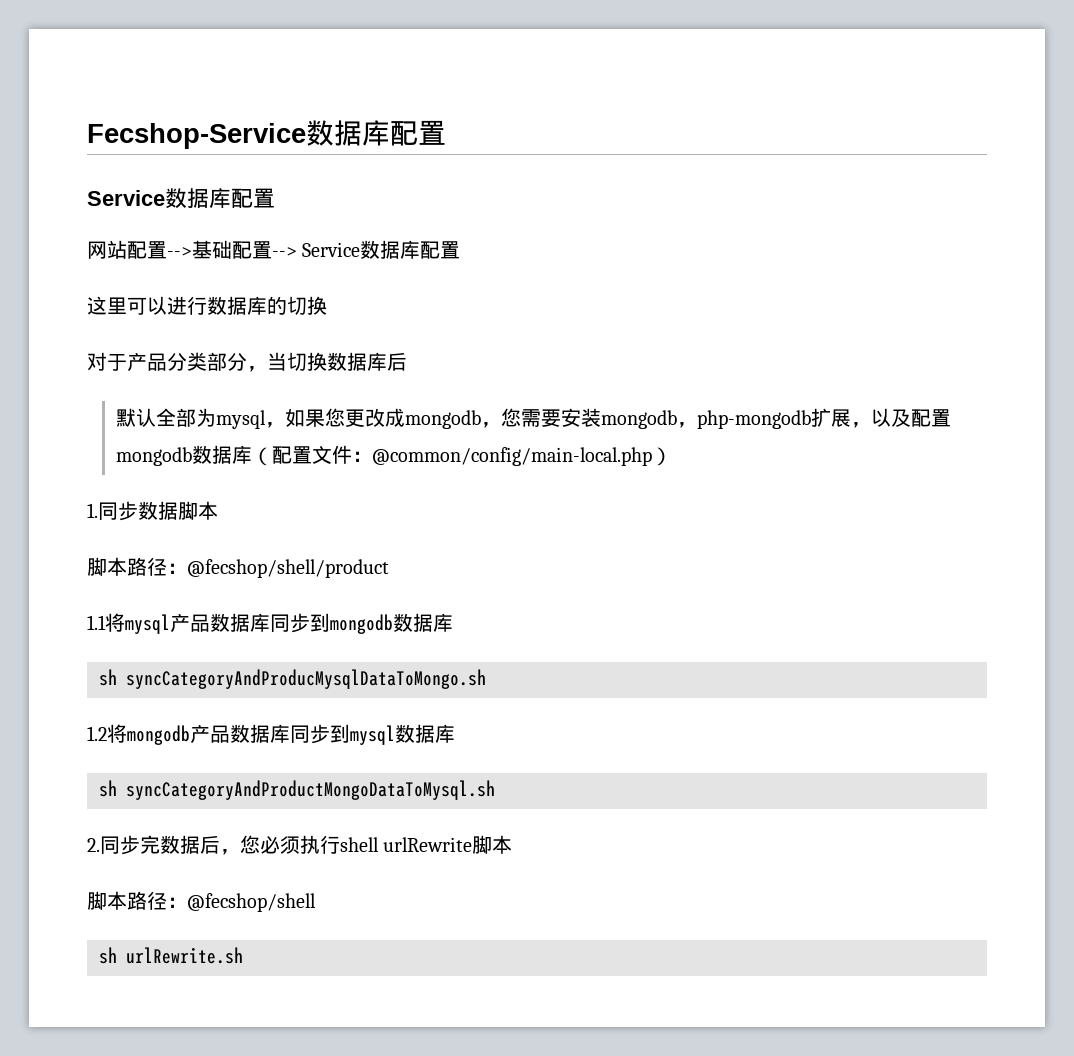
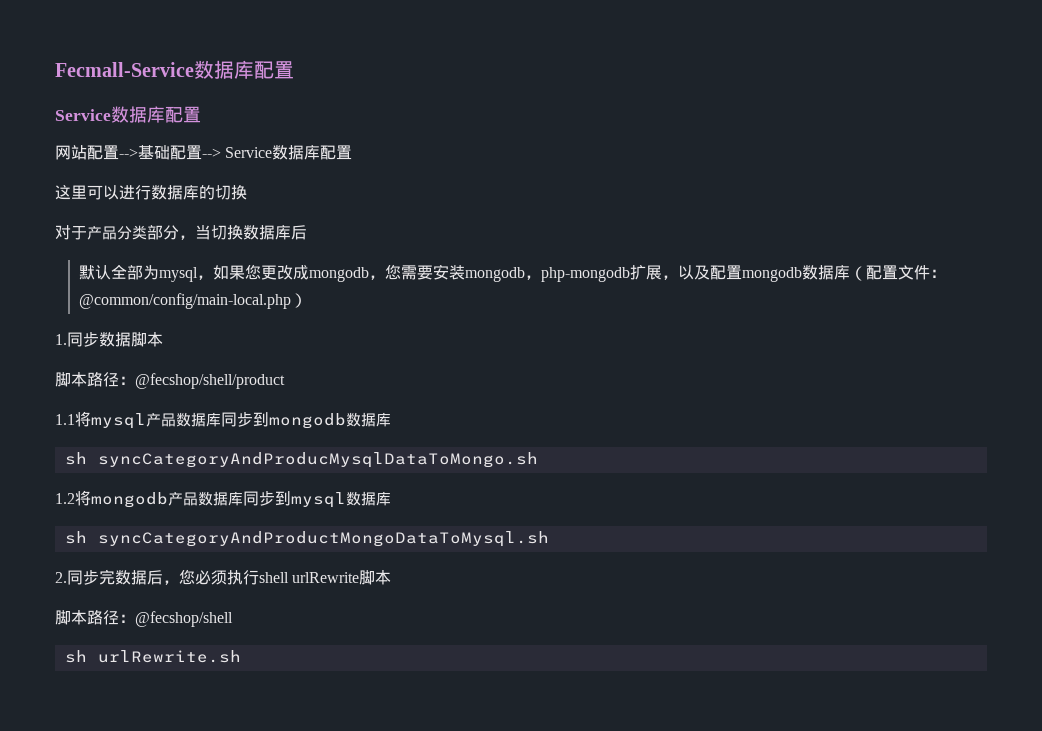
[87,123,306,149] Fecshop-Service -> [55,62,194,77] Fecmall-Service

